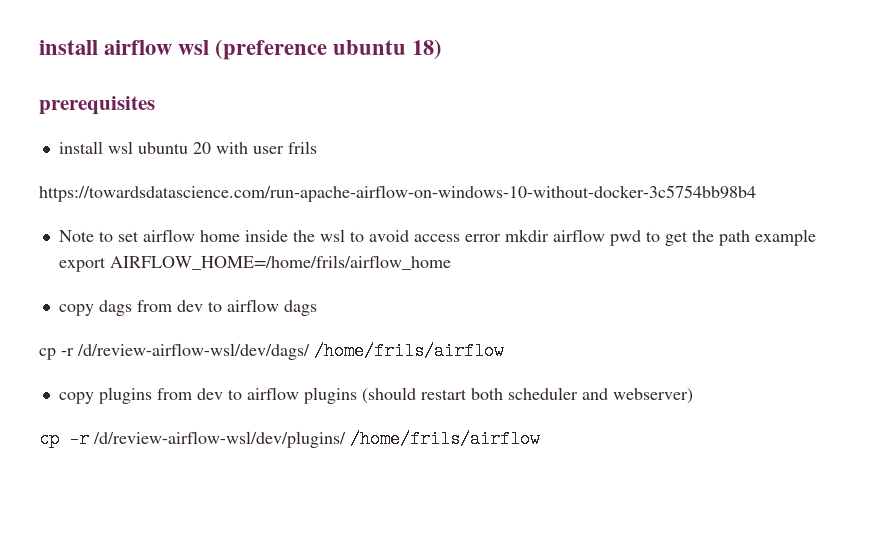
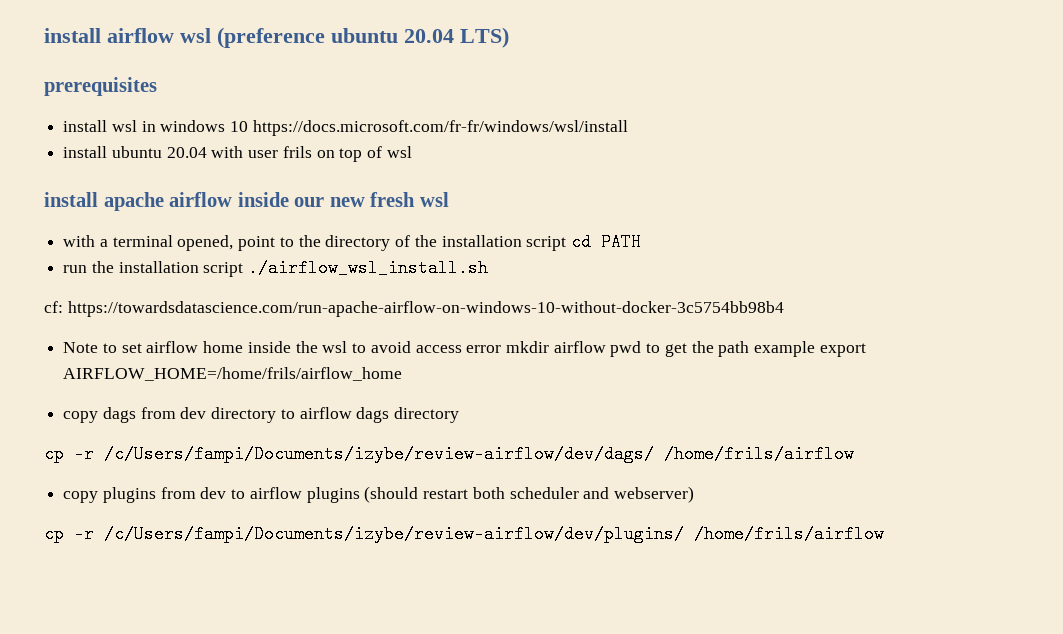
[412,39,443,59] 18) -> [404,27,509,48] 20.04 LTS)
[137,141,317,154] ubuntu 20 with user frils // -> [141,120,628,136] [63,146,412,162] [44,192,449,211] [63,233,641,251] [63,259,489,277] [44,301,63,313] in windows 10 https://docs.microsoft.com/fr-fr/windows/wsl/install // install ubuntu 20.04 with user frils on top of wsl // install apache airflow inside our new fresh wsl // with a terminal opened, point to the directory of the installation script cd PATH // run the installation script ./airflow_wsl_install.sh // cf:
(203, 306) none -> [211,407,277,423] directory
[39,343,310,360] // cp -r /d/review-airflow-wsl/dev/dags/ -> [394,407,460,423] [44,445,654,463] directory // cp -r /c/Users/fampi/Documents/izybe/review-airflow/dev/dags/
[93,431,346,448] /d/review-airflow-wsl/dev/plugins/ -> [104,525,684,543] /c/Users/fampi/Documents/izybe/review-airflow/dev/plugins/

